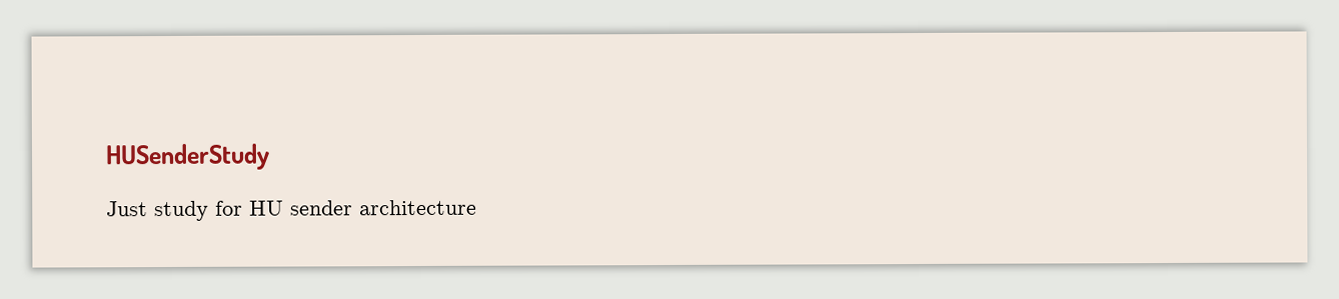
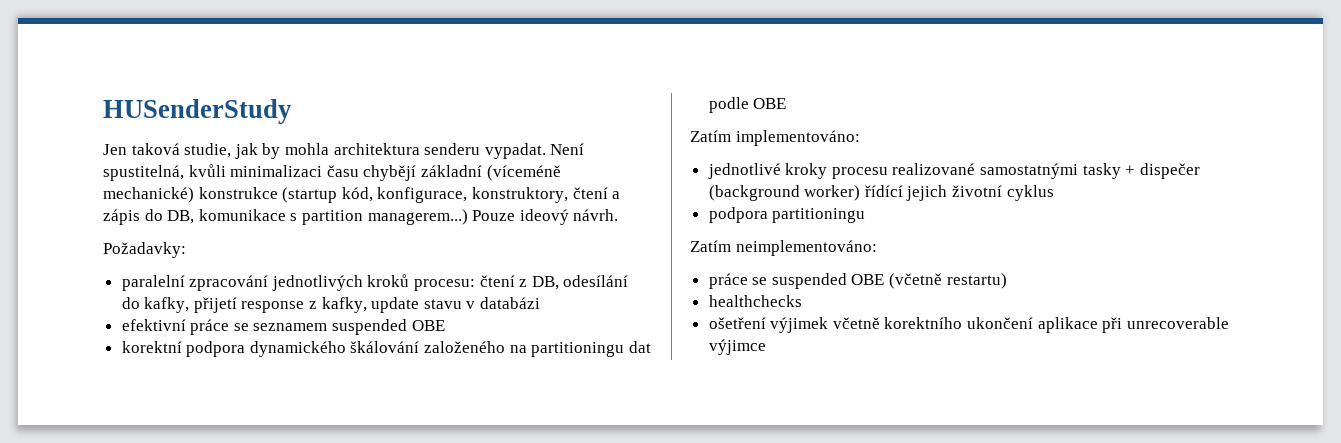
[106,199,477,222] Just study for HU sender architecture -> [103,143,585,159] [103,164,561,181] [103,187,621,203] [103,209,619,225] [103,242,186,258] [121,274,629,291] [121,297,541,313] [121,319,445,335] [121,341,651,357] [708,97,787,113] [690,130,860,146] [707,163,1200,179] [708,185,1054,201] [708,207,866,223] [690,240,877,256] [708,273,1007,289] [708,295,802,307] [708,317,1229,333] [708,339,766,355] Jen taková studie, jak by mohla architektura senderu vypadat. Není spustitelná, kvůli minimalizaci času chybějí základní (víceméně mechanické) konstrukce (startup kód, konfigurace, konstruktory, čtení a zápis do DB, komunikace s partition managerem...) Pouze ideový návrh. // Požadavky: // paralelní zpracování jednotlivých kroků procesu: čtení z DB, odesílání do kafky, přijetí response z kafky, update stavu v databázi // efektivní práce se seznamem suspended OBE // korektní podpora dynamického škálování založeného na partitioningu dat podle OBE // Zatím implementováno: // jednotlivé kroky procesu realizované samostatnými tasky + dispečer (background worker) řídící jejich životní cyklus // podpora partitioningu // Zatím neimplementováno: // práce se suspended OBE (včetně restartu) // healthchecks // ošetření výjimek včetně korektního ukončení aplikace při unrecoverable výjimce

